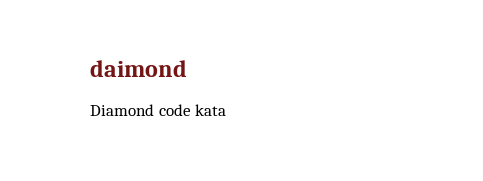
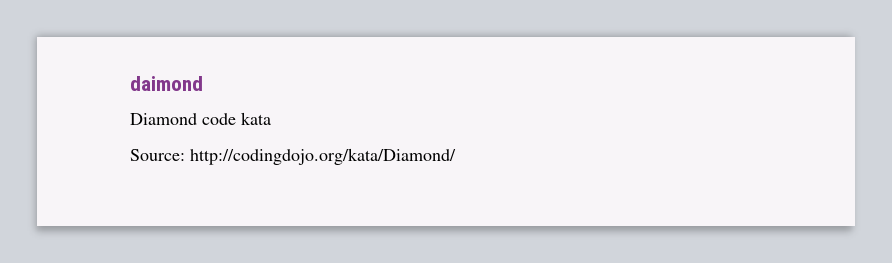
(227, 110) none -> [130,148,456,165] // Source: http://codingdojo.org/kata/Diamond/

